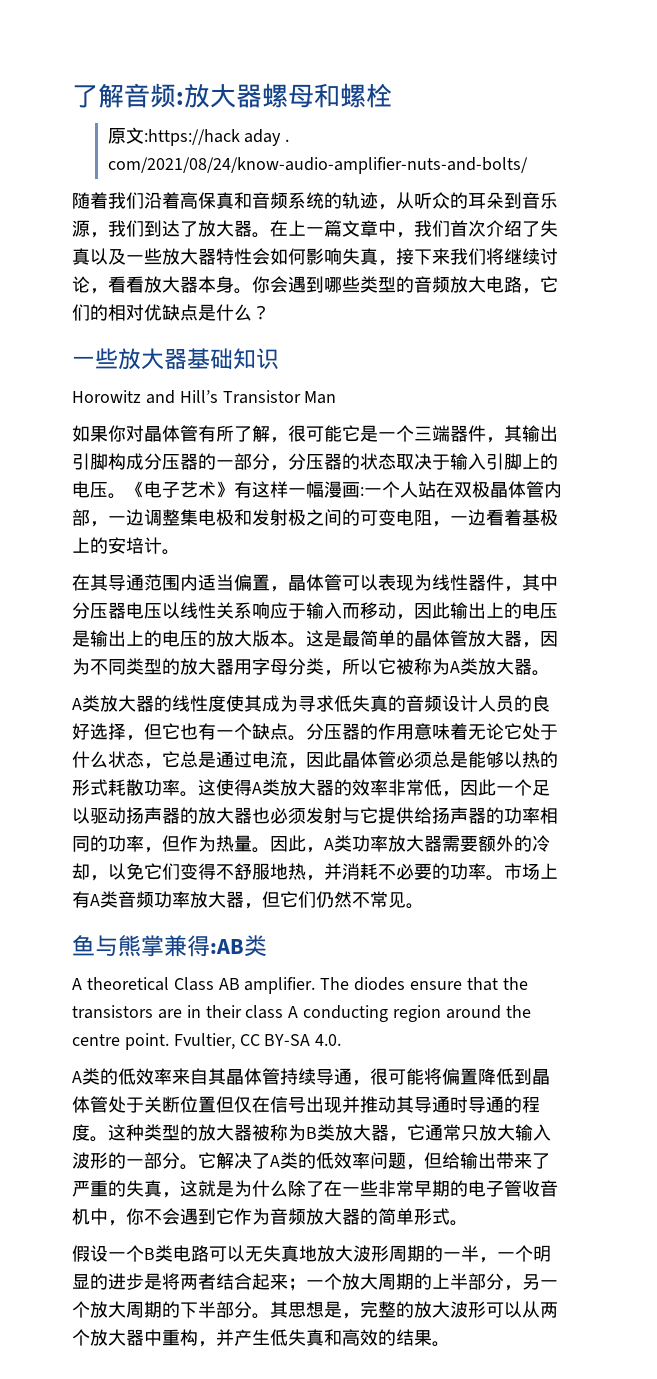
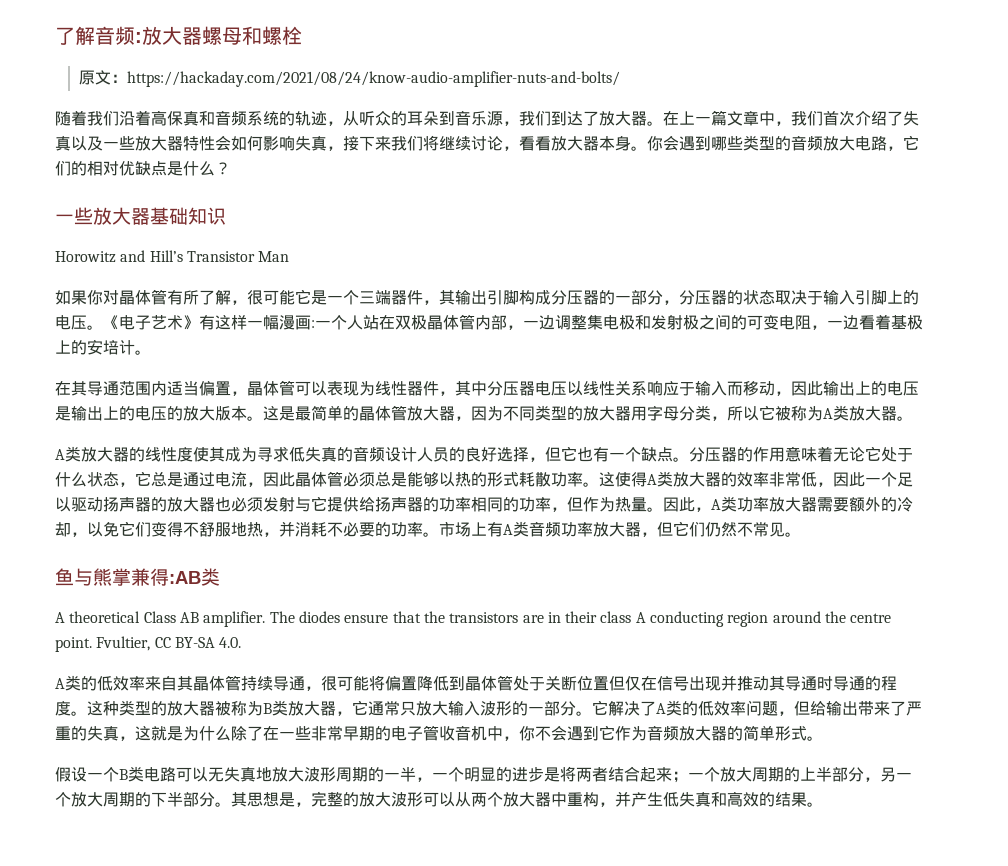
[143,129,290,146] [107,157,528,174] :https://hack aday . com/2021/08/24/know-audio-amplifier-nuts-and-bolts/ -> [110,71,620,87] ：https://hackaday.com/2021/08/24/know-audio-amplifier-nuts-and-bolts/

